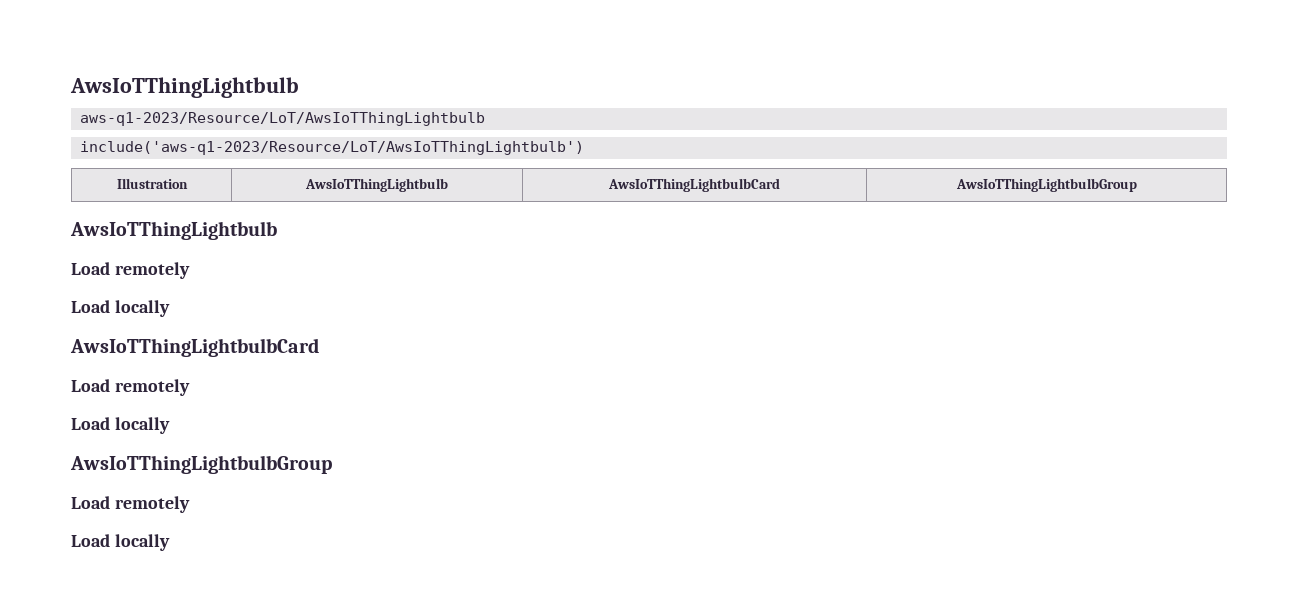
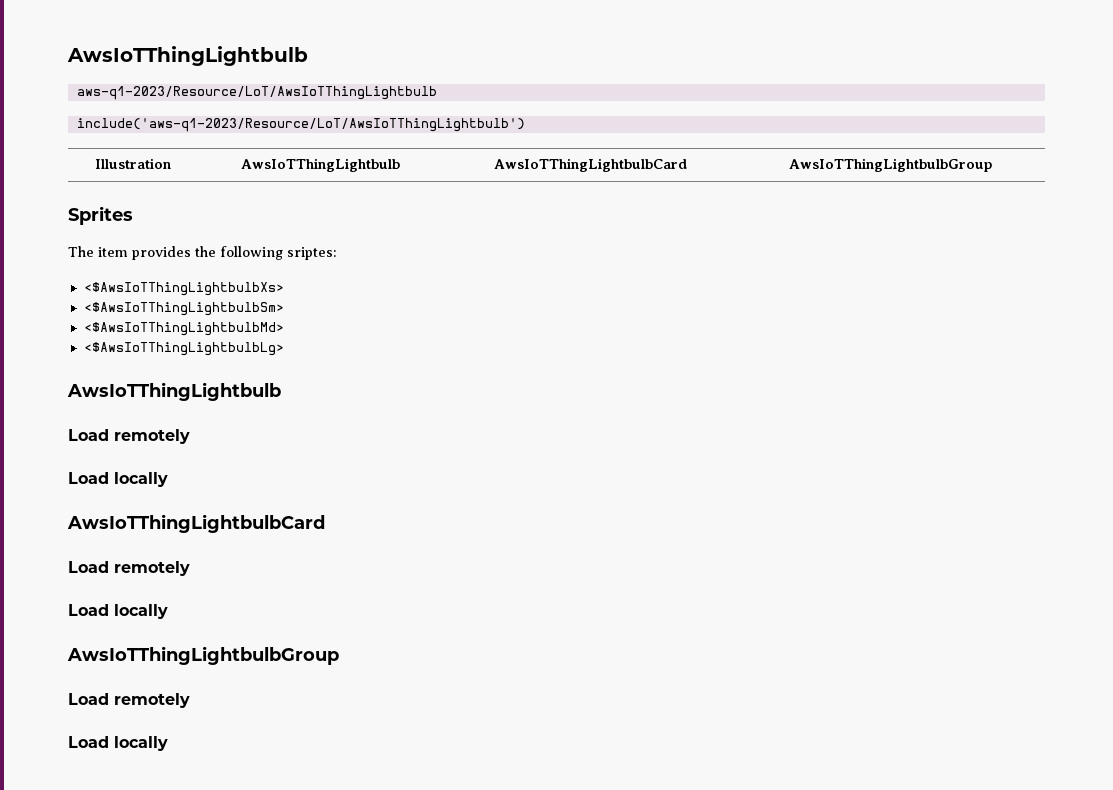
(1137, 185) none -> [68,206,133,225] [68,246,337,260] [83,282,284,296] [83,302,284,316] [83,322,284,336] [83,342,284,356] // Sprites // The item provides the following sriptes: // <$AwsIoTThingLightbulbXs> // <$AwsIoTThingLightbulbSm> // <$AwsIoTThingLightbulbMd> // <$AwsIoTThingLightbulbLg>

